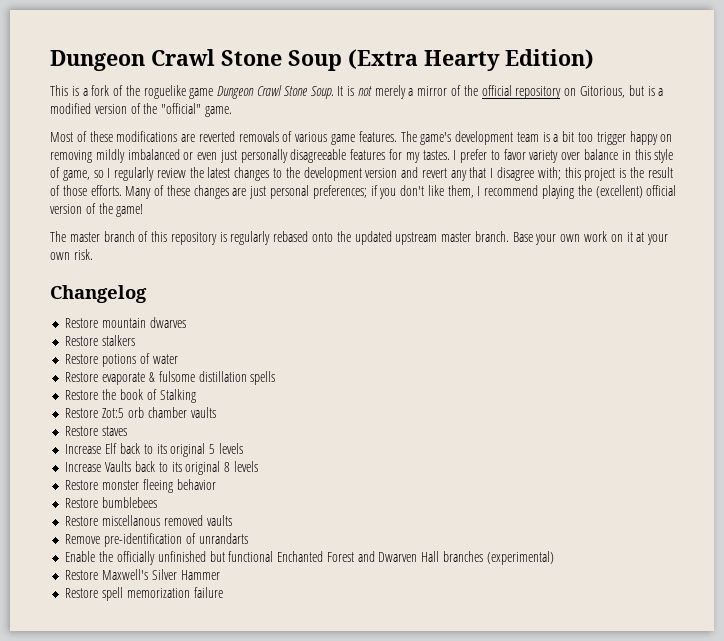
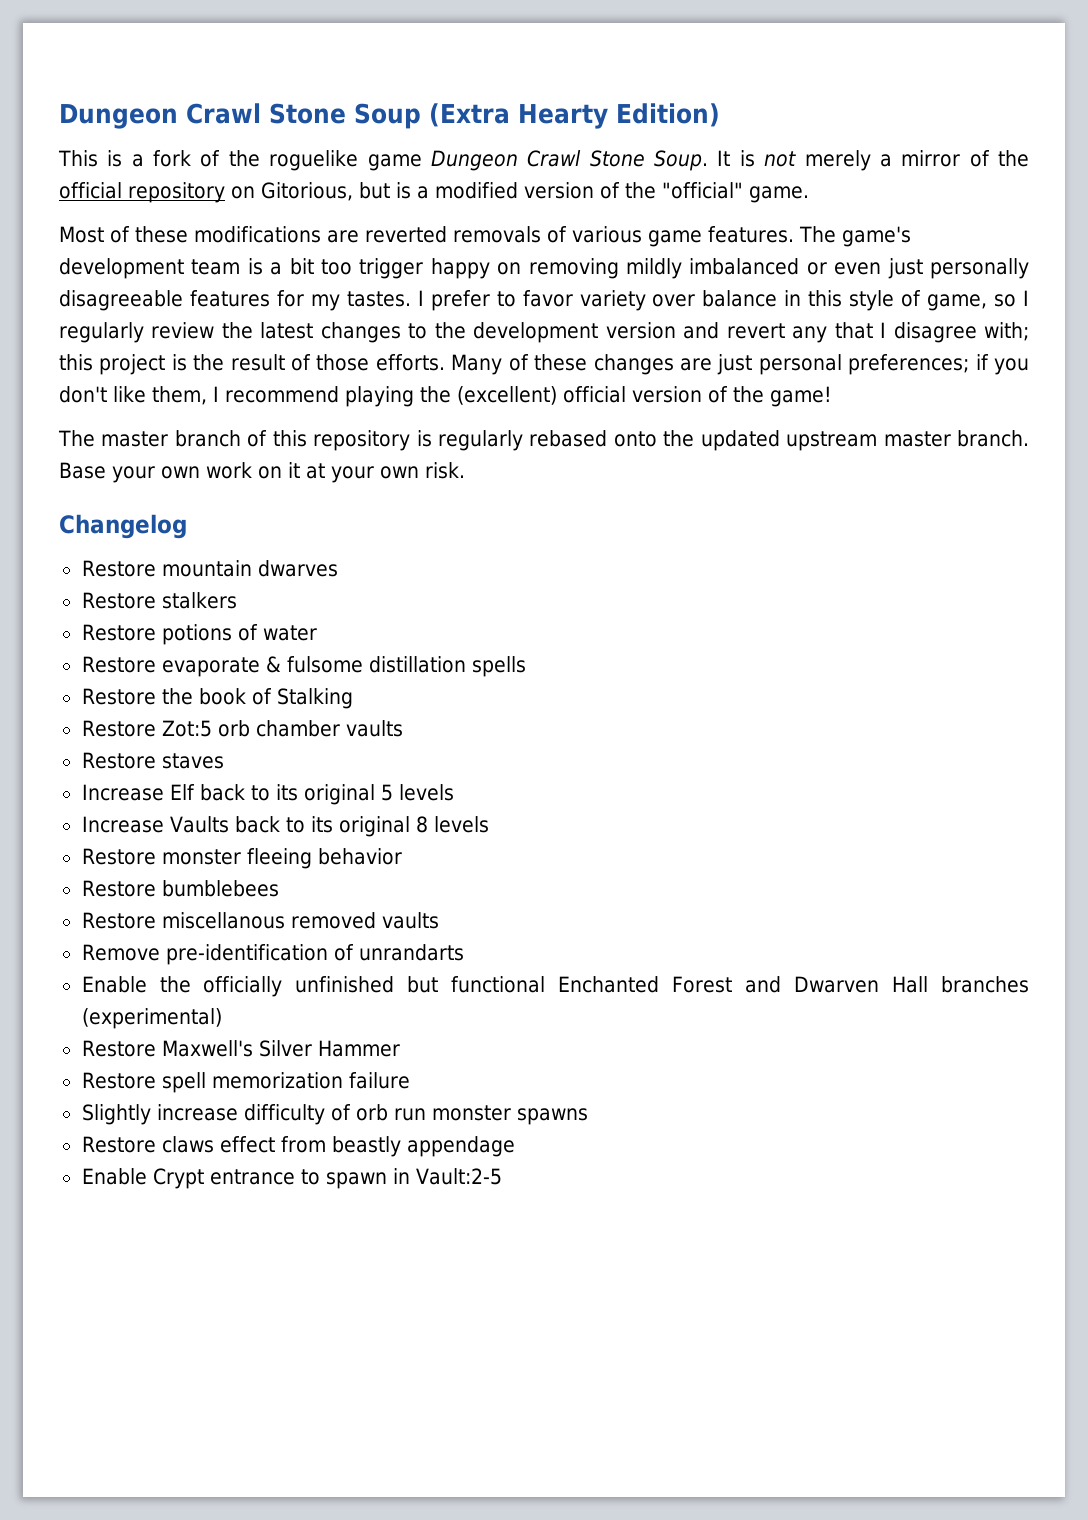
(223, 592) none -> [81,1104,588,1125] [81,1136,515,1157] [81,1168,502,1189] // Slightly increase difficulty of orb run monster spawns // Restore claws effect from beastly appendage // Enable Crypt entrance to spawn in Vault:2-5

